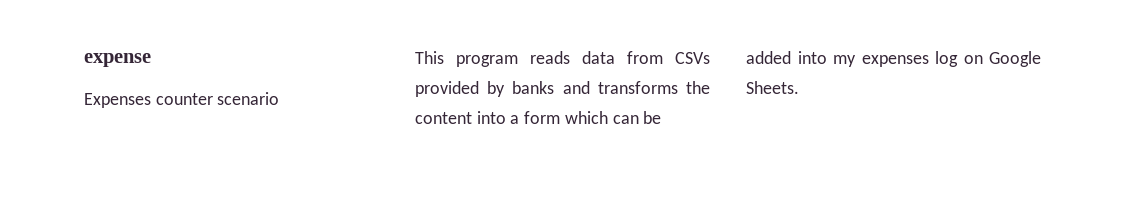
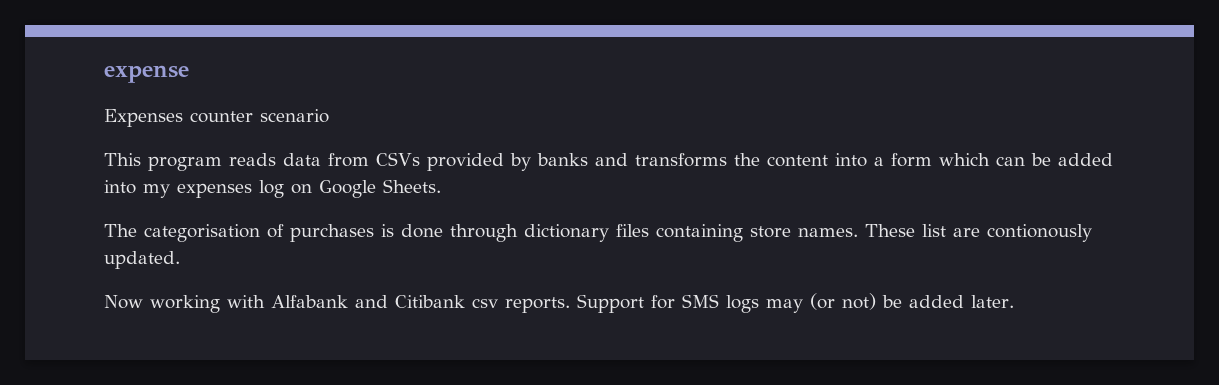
(799, 87) none -> [104,224,1092,242] [104,251,180,269] [104,293,1014,313] // The categorisation of purchases is done through dictionary files containing store names. These list are contionously updated. // Now working with Alfabank and Citibank csv reports. Support for SMS logs may (or not) be added later.

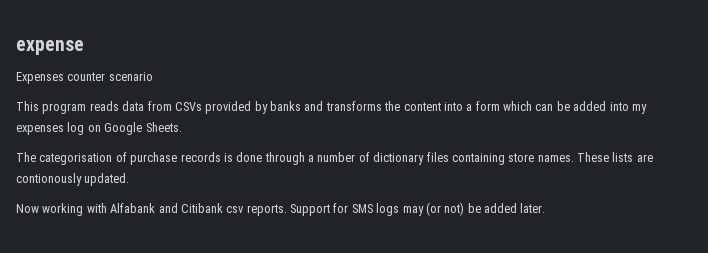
[290,224,374,242] purchases -> [130,152,221,165] purchase records
(518, 233) none -> [308,152,370,162] a number of
[922,224,946,237] list -> [612,152,634,162] lists

